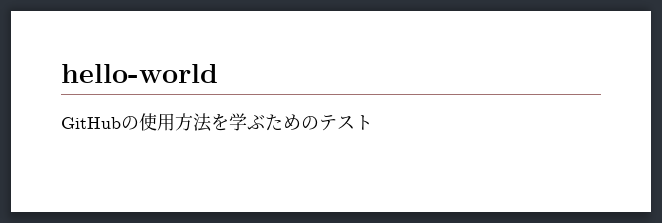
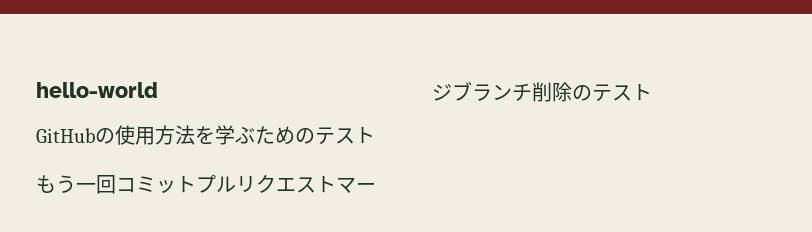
(373, 122) none -> [36,174,376,194] [432,81,652,102] // もう一回コミットプルリクエストマージブランチ削除のテスト

